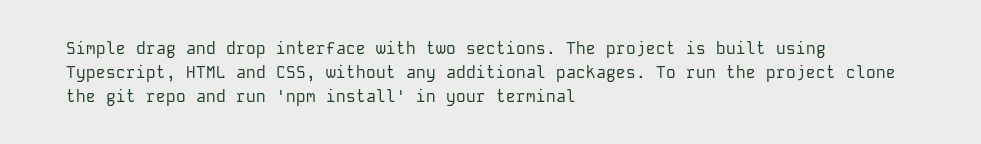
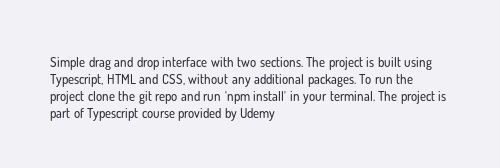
[496,88,576,102] terminal -> [329,91,447,104] [50,108,276,121] terminal. The project is part of Typescript course provided by Udemy

